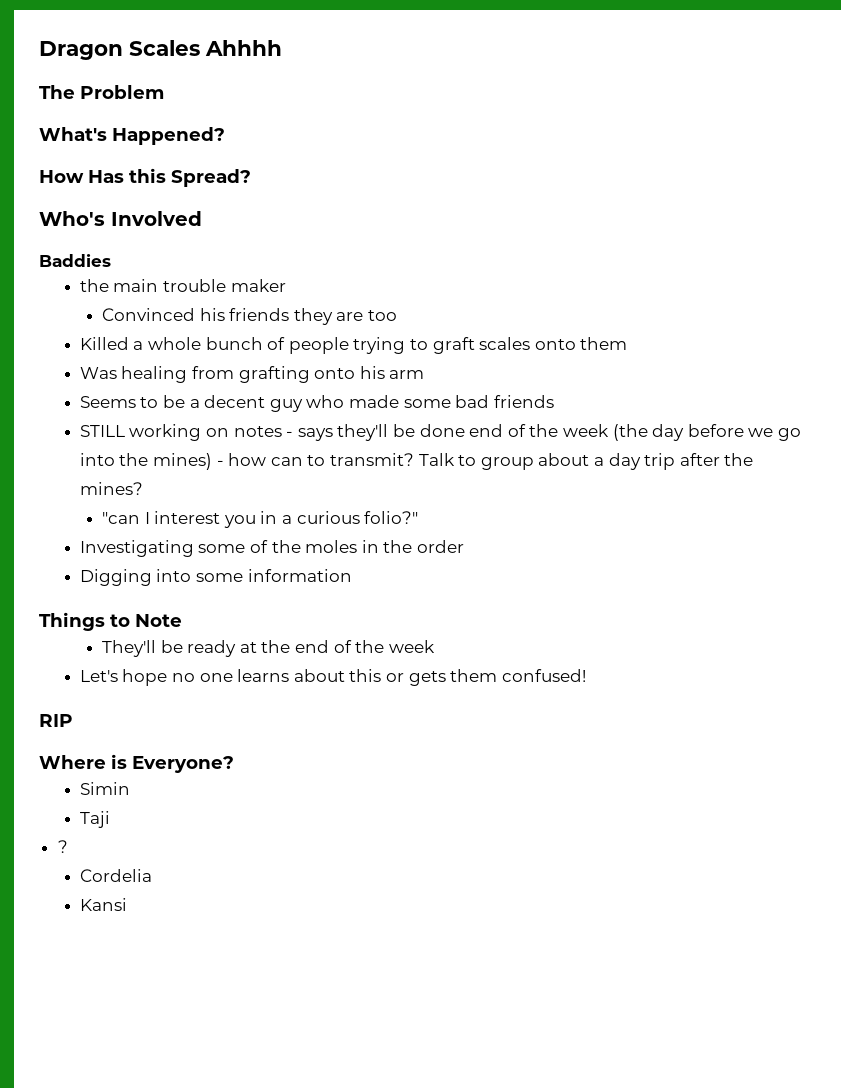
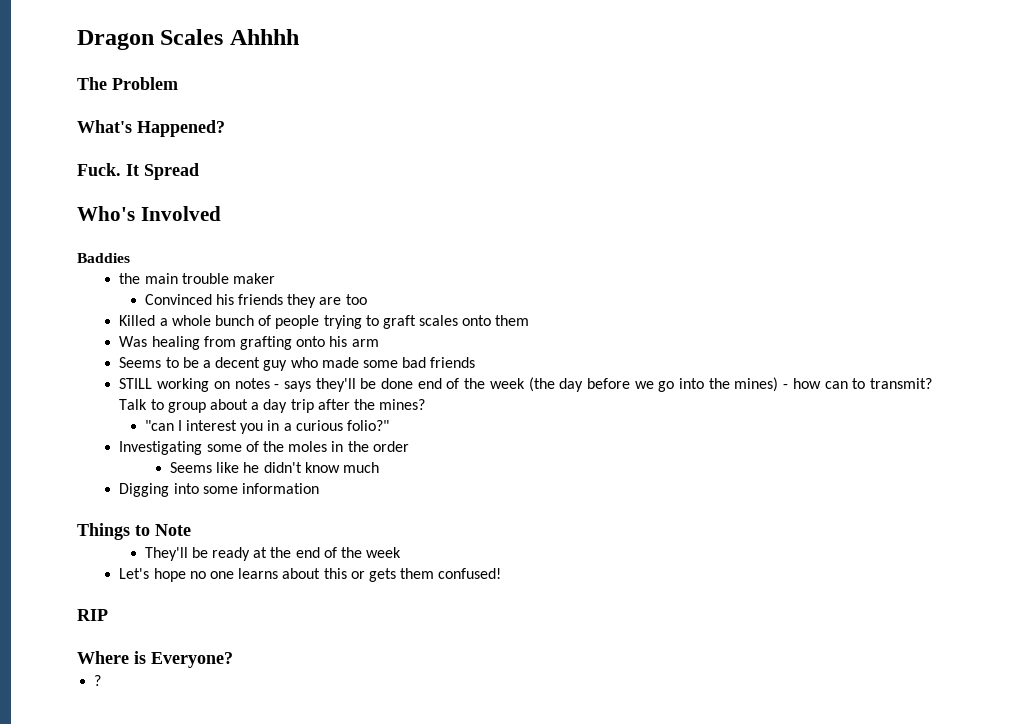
[39,168,251,187] How Has this Spread? -> [77,163,199,180] Fuck. It Spread
(464, 546) none -> [170,462,379,473] // Seems like he didn't know much
[79,782,130,795] [79,811,110,828] // Simin // Taji -> (233, 660) none
[79,869,152,882] [79,898,127,911] // Cordelia // Kansi -> (102, 680) none

